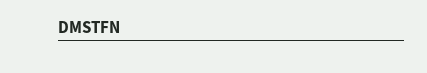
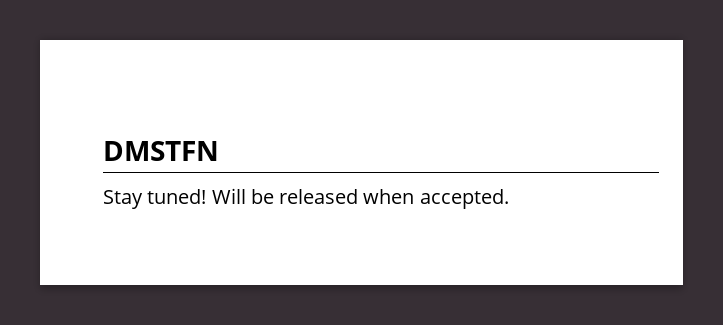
(120, 27) none -> [103,188,509,209] // Stay tuned! Will be released when accepted.

